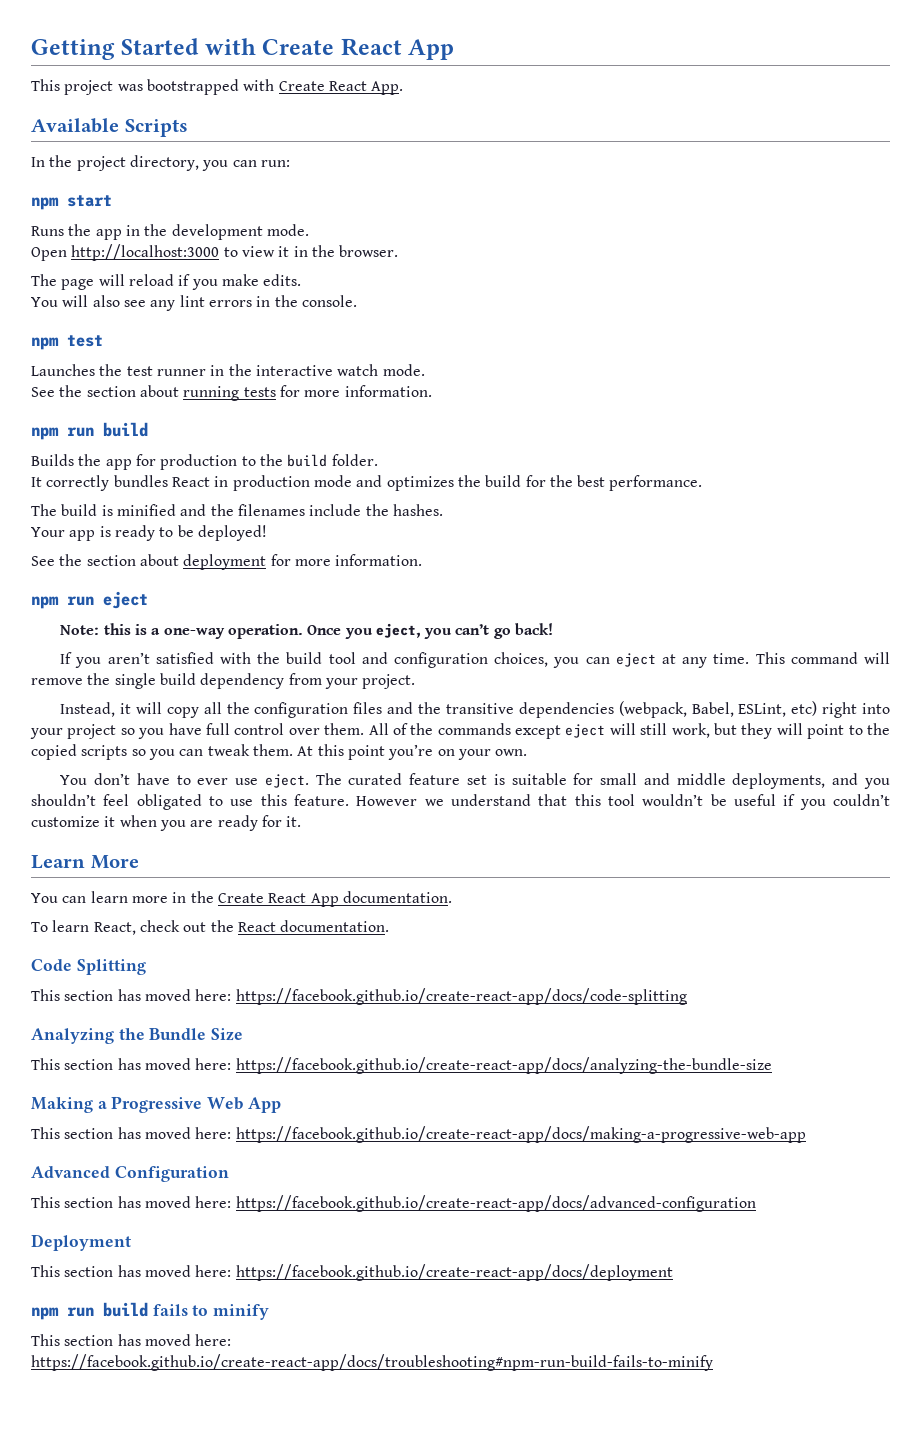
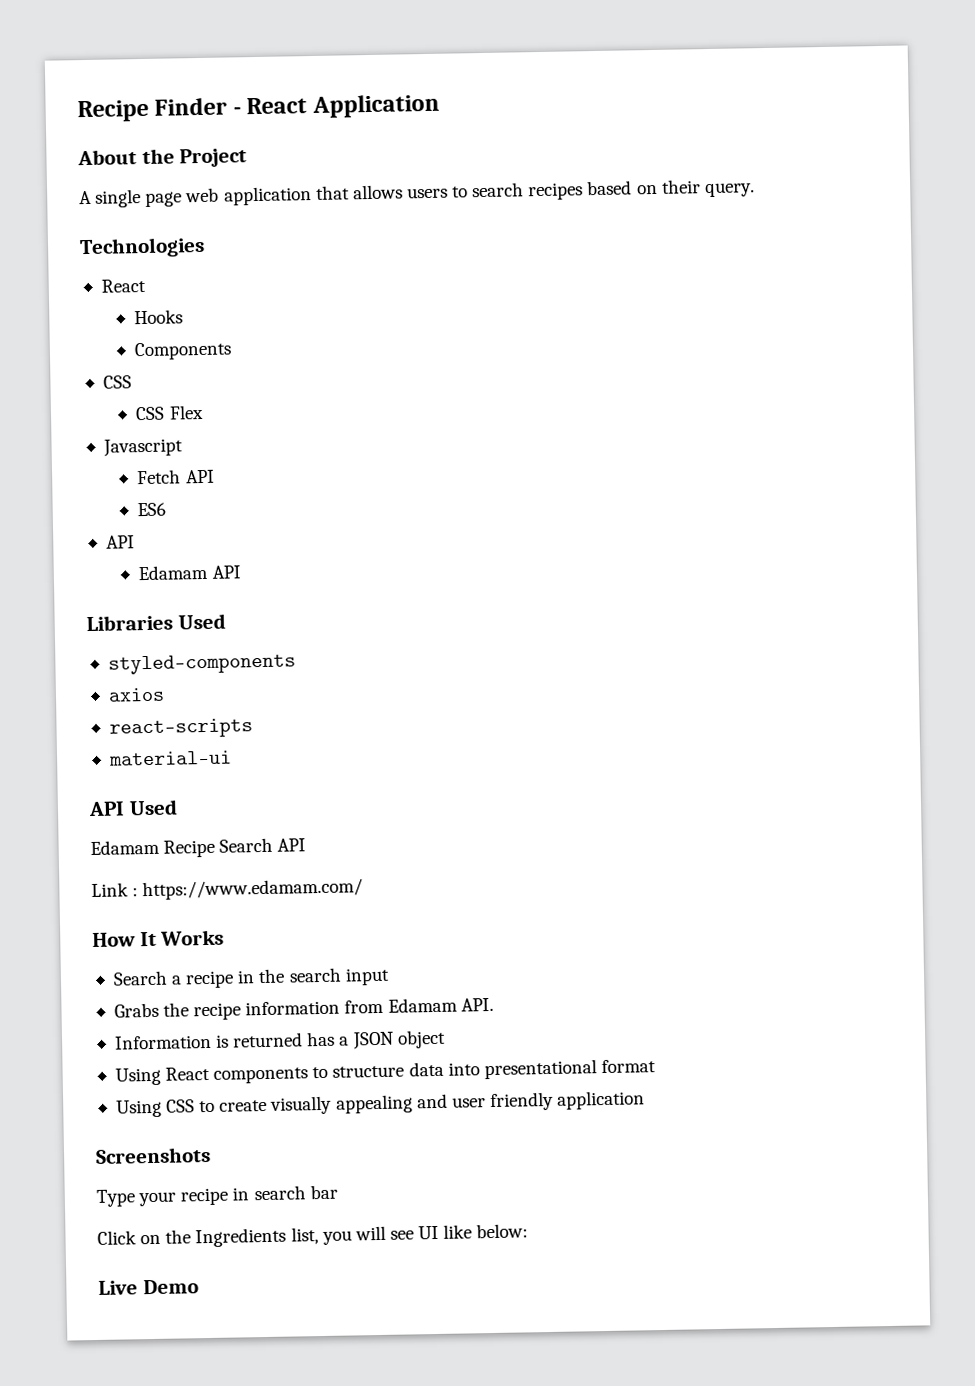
[31,38,455,60] [31,79,404,95] [31,118,188,137] [31,155,290,171] [31,195,112,210] [31,224,309,240] [31,244,399,261] [31,274,302,290] [31,295,357,311] [31,335,103,350] [31,364,425,376] [31,385,432,401] [31,422,148,440] [31,454,378,470] [31,475,703,491] [31,504,443,516] [31,525,267,541] [31,554,423,570] [31,591,148,609] [60,623,554,639] [60,652,891,668] [31,673,416,689] [60,701,890,718] [30,723,891,739] [31,744,528,760] [60,773,891,789] [31,794,891,810] [31,815,302,831] [31,855,139,869] [31,891,452,907] [31,920,390,935] [31,959,146,975] [31,988,687,1005] [31,1028,244,1044] [31,1057,772,1074] [31,1096,281,1113] [31,1126,806,1143] [31,1166,229,1182] [31,1195,756,1212] [31,1234,131,1251] [31,1264,673,1281] [31,1302,270,1320] [31,1334,232,1346] [31,1354,713,1371] Getting Started with Create React App // This project was bootstrapped with Create React App. // Available Scripts // In the project directory, you can run: // npm start // Runs the app in the development mode. // Open http://localhost:3000 to view it in the browser. // The page will reload if you make edits. // You will also see any lint errors in the console. // npm test // Launches the test runner in the interactive watch mode. // See the section about running tests for more information. // npm run build // Builds the app for production to the build folder. // It correctly bundles React in production mode and optimizes the build for the best performance. // The build is minified and the filenames include the hashes. // Your app is ready to be deployed! // See the section about deployment for more information. // npm run eject // Note: this is a one-way operation. Once you eject, you can’t go back! // If you aren’t satisfied with the build tool and configuration choices, you can eject at any time. This command will remove the single build dependency from your project. // Instead, it will copy all the configuration files and the transitive dependencies (webpack, Babel, ESLint, etc) right into your project so you have full control over them. All of the commands except eject will still work, but they will point to the copied scripts so you can tweak them. At this point you’re on your own. // You don’t have to ever use eject. The curated feature set is suitable for small and middle deployments, and you shouldn’t feel obligated to use this feature. However we understand that this tool wouldn’t be useful if you couldn’t customize it when you are ready for it. // Learn More // You can learn more in the Create React App documentation. // To learn React, check out the React documentation. // Code Splitting // This section has moved here: https://facebook.github.io/create-react-app/docs/code-splitting // Analyzing the Bundle Size // This section has moved here: https://facebook.github.io/create-react-app/docs/analyzing-the-bundle-size // Making a Progressive Web App // This section has moved here: https://facebook.github.io/create-react-app/docs/making-a-progressive-web-app // Advanced Configuration // This section has moved here: https://facebook.github.io/create-react-app/docs/advanced-configuration // Deployment // This section has moved here: https://facebook.github.io/create-react-app/docs/deployment // npm run build fails to minify // This section has moved here: https://facebook.github.io/create-react-app/docs/troubleshooting#npm-run-build-fails-to-minify -> [77,93,440,123] [77,148,248,168] [79,179,755,208] [79,236,205,259] [100,278,146,293] [134,309,184,325] [134,341,233,361] [102,375,132,389] [135,404,204,421] [102,438,183,457] [137,469,215,485] [137,502,167,517] [105,535,135,549] [138,564,241,581] [86,613,226,632] [107,653,296,675] [107,687,165,702] [108,718,253,739] [107,750,232,766] [88,799,178,817] [90,837,307,858] [91,878,364,901] [92,929,225,948] [112,967,390,989] [113,997,494,1021] [113,1029,446,1050] [114,1059,656,1086] [115,1090,646,1118] [95,1146,211,1164] [96,1184,338,1207] [97,1223,529,1248] [98,1279,199,1295] Recipe Finder - React Application // About the Project // A single page web application that allows users to search recipes based on their query. // Technologies // React // Hooks // Components // CSS // CSS Flex // Javascript // Fetch API // ES6 // API // Edamam API // Libraries Used // styled-components // axios // react-scripts // material-ui // API Used // Edamam Recipe Search API // Link : https://www.edamam.com/ // How It Works // Search a recipe in the search input // Grabs the recipe information from Edamam API. // Information is returned has a JSON object // Using React components to structure data into presentational format // Using CSS to create visually appealing and user friendly application // Screenshots // Type your recipe in search bar // Click on the Ingredients list, you will see UI like below: // Live Demo

